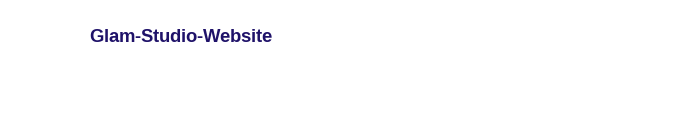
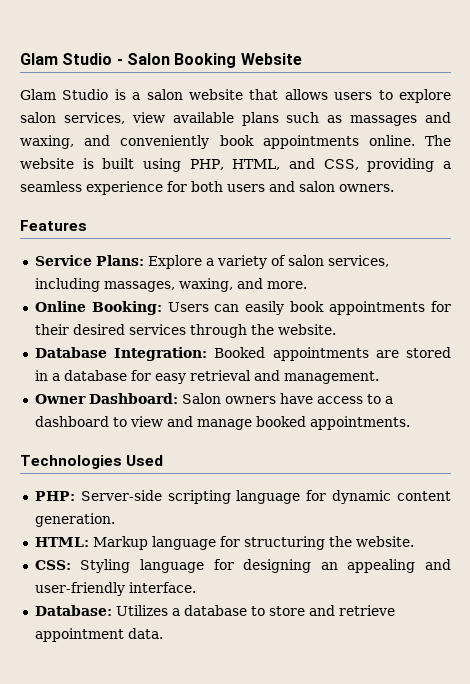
[90,29,272,42] Glam-Studio-Website -> [20,53,302,68] [20,89,451,103] [20,112,451,126] [20,135,451,149] [20,158,452,172] [20,181,394,195] [20,220,87,231] [34,255,389,269] [34,278,307,292] [34,301,451,315] [34,324,336,338] [34,347,451,361] [34,370,379,384] [34,393,393,404] [34,416,410,430] [20,455,164,469] [34,490,451,504] [34,513,115,527] [34,536,414,550] [34,559,451,573] [34,582,196,596] [34,605,395,616] [34,628,163,642] Glam Studio - Salon Booking Website // Glam Studio is a salon website that allows users to explore salon services, view available plans such as massages and waxing, and conveniently book appointments online. The website is built using PHP, HTML, and CSS, providing a seamless experience for both users and salon owners. // Features // Service Plans: Explore a variety of salon services, including massages, waxing, and more. // Online Booking: Users can easily book appointments for their desired services through the website. // Database Integration: Booked appointments are stored in a database for easy retrieval and management. // Owner Dashboard: Salon owners have access to a dashboard to view and manage booked appointments. // Technologies Used // PHP: Server-side scripting language for dynamic content generation. // HTML: Markup language for structuring the website. // CSS: Styling language for designing an appealing and user-friendly interface. // Database: Utilizes a database to store and retrieve appointment data.

